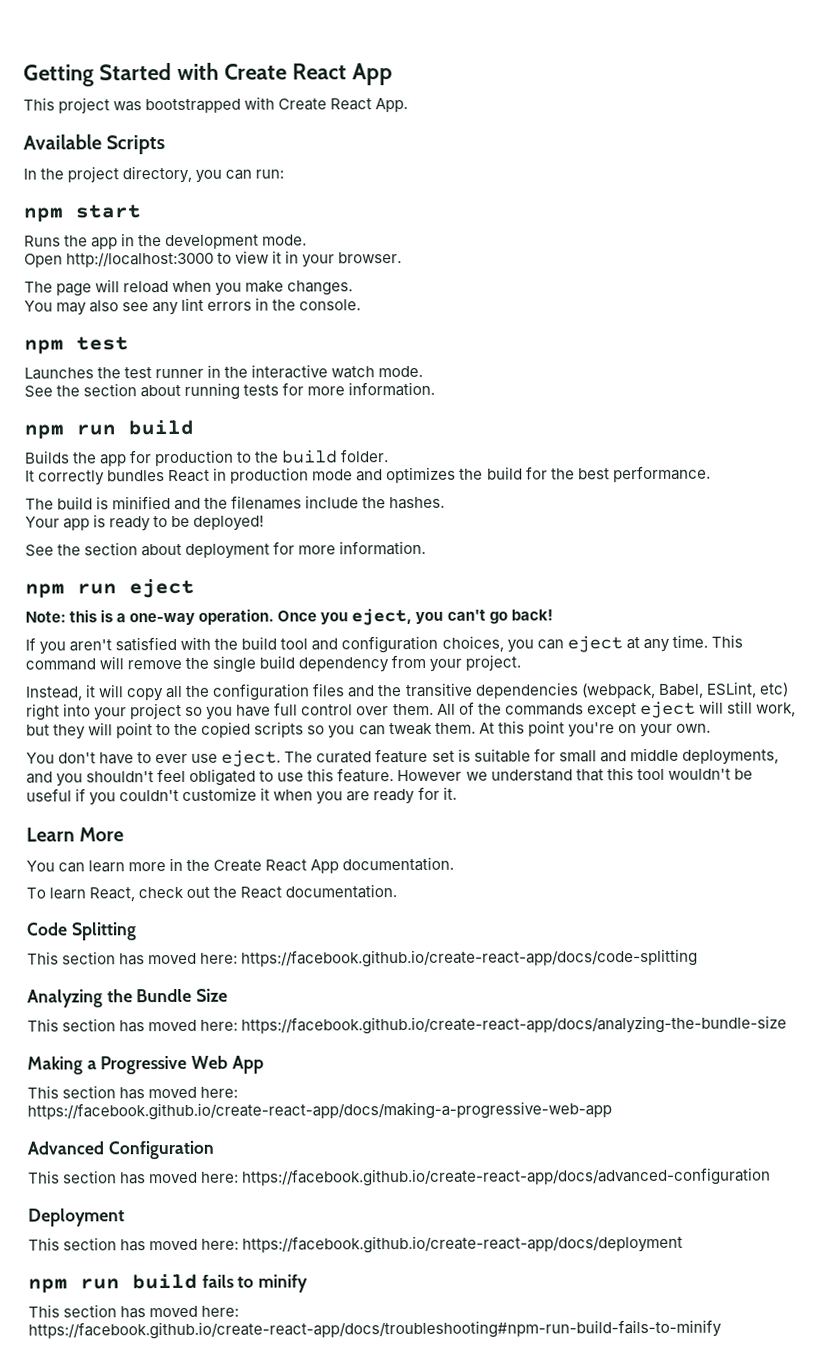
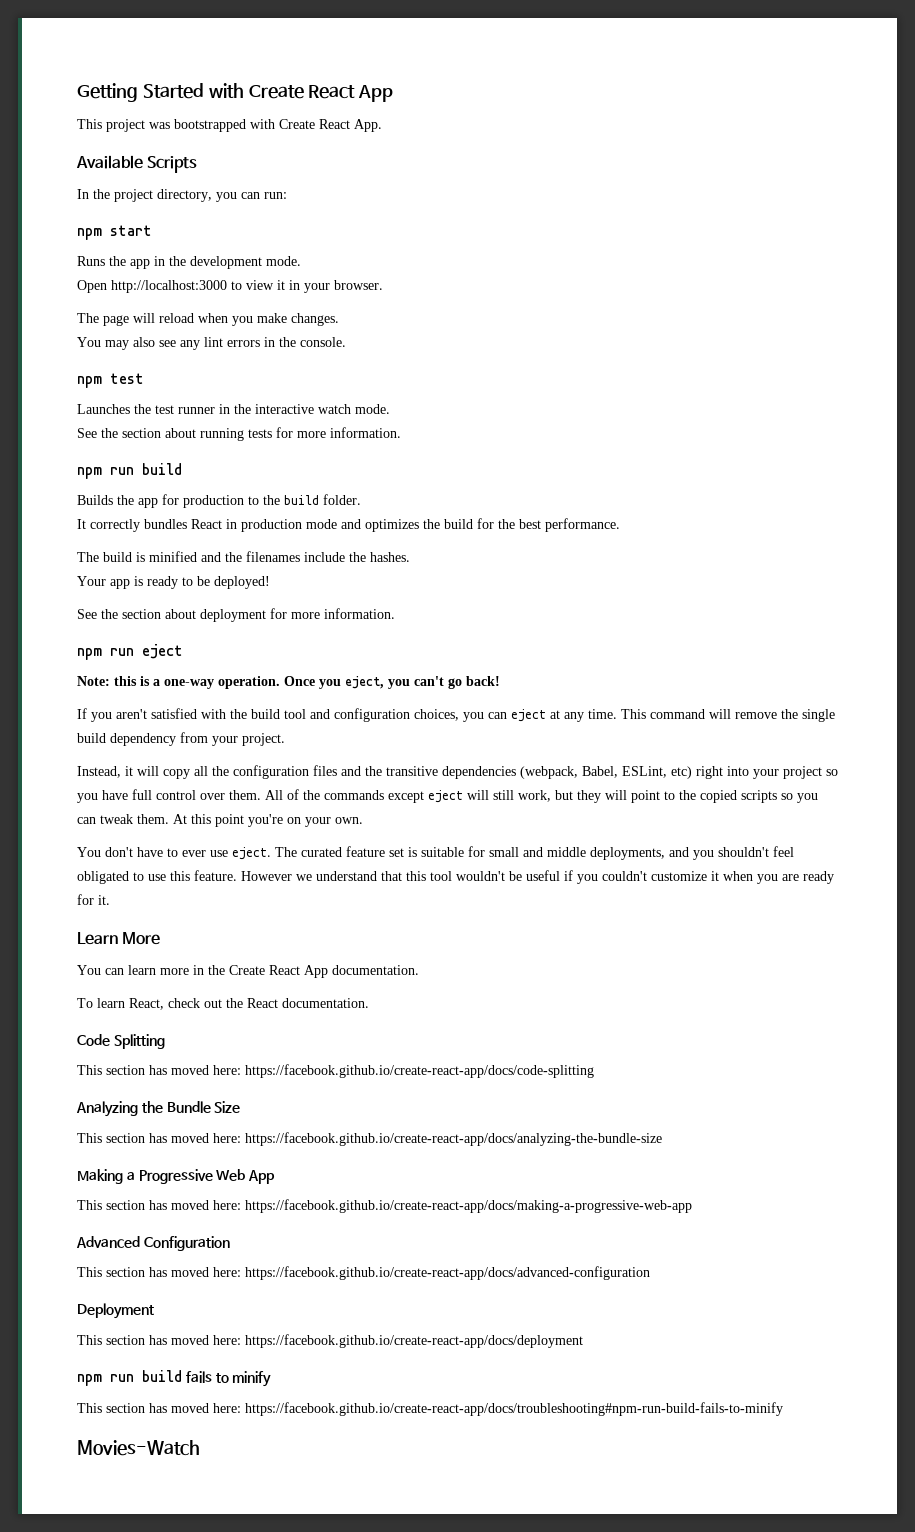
(722, 1329) none -> [77,1440,200,1456] // Movies-Watch

